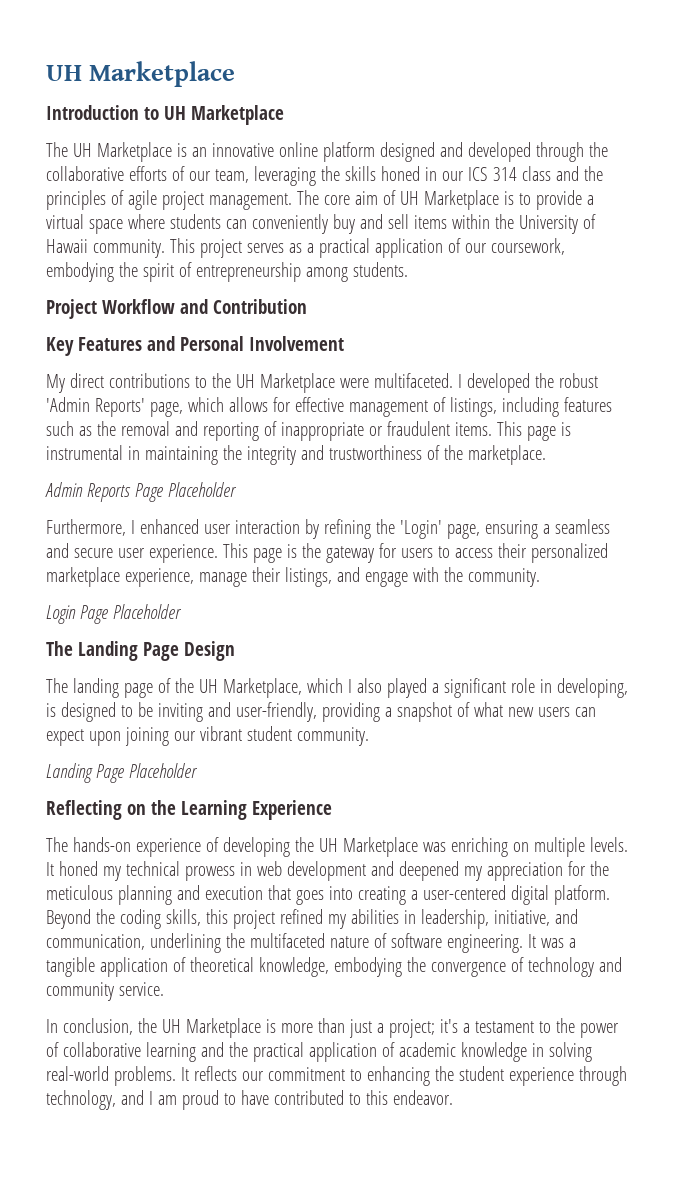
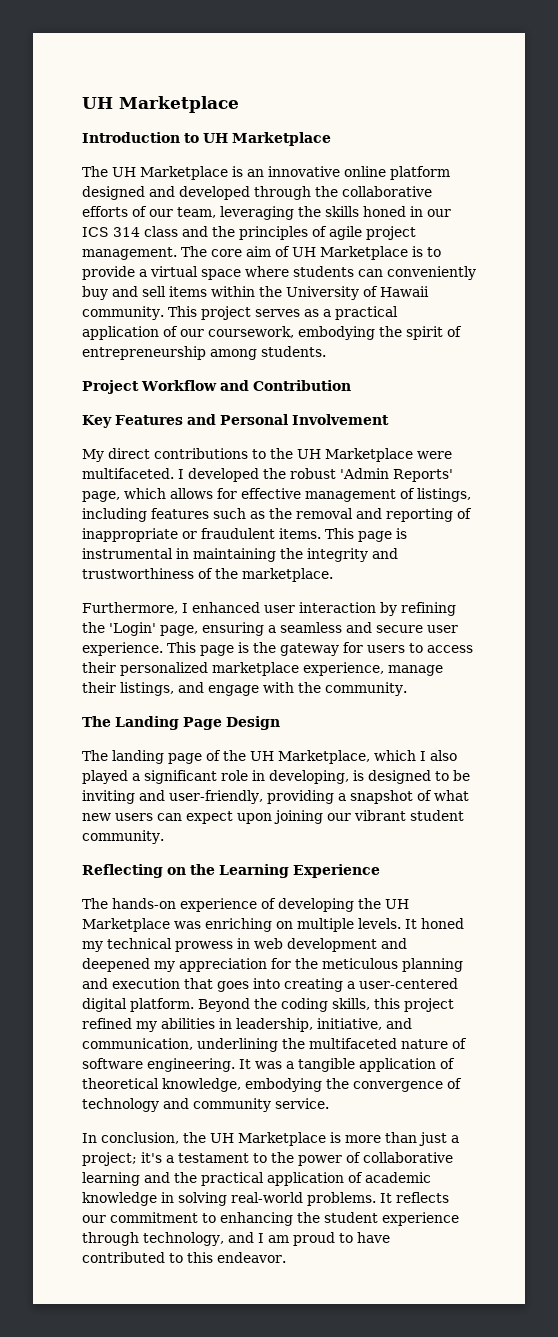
[45,482,237,502] // Admin Reports Page Placeholder -> (333, 575) none
[46,604,182,624] // Login Page Placeholder -> (407, 689) none
[46,763,198,783] // Landing Page Placeholder -> (164, 837) none

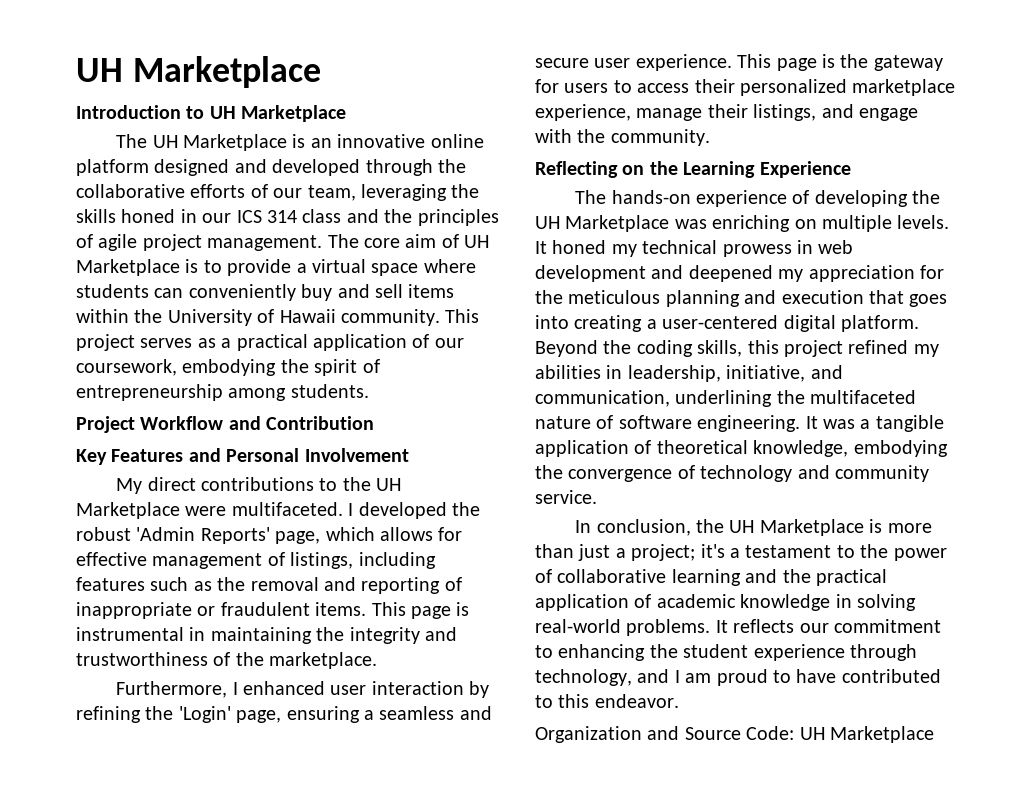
[82,716,280,730] [82,750,457,764] [82,770,470,784] [82,790,469,804] [82,810,464,824] [82,830,164,844] // The Landing Page Design // The landing page of the UH Marketplace, which I also played a significant role in developing, is designed to be inviting and user-friendly, providing a snapshot of what new users can expect upon joining our vibrant student community. -> (710, 137) none
(286, 1257) none -> [535,726,934,743] // Organization and Source Code: UH Marketplace

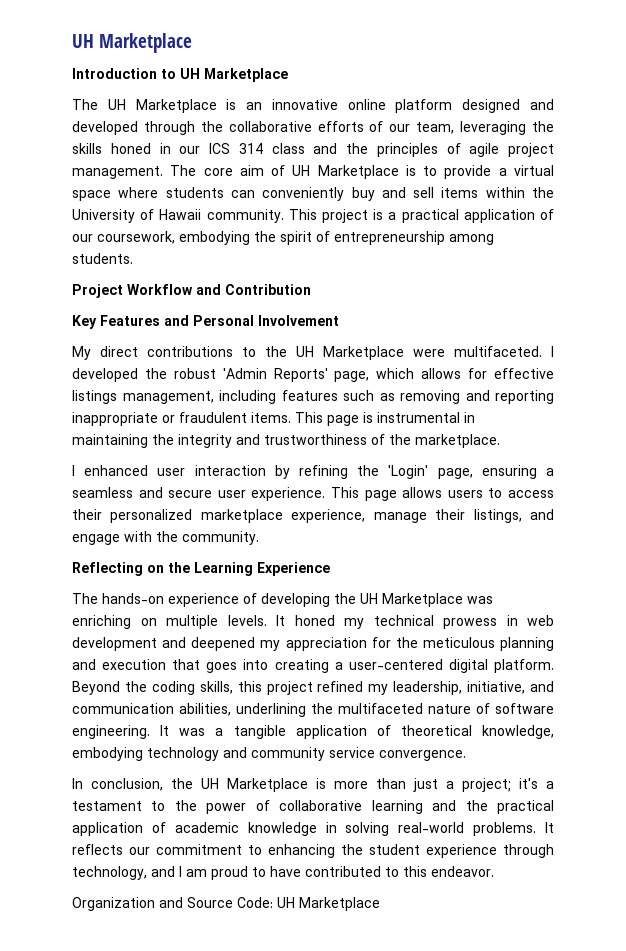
[140,338,216,348] serves as -> [373,209,384,220] is
[152,552,354,569] management of listings, -> [72,390,214,404] listings management,
[217,577,319,591] the removal -> [400,390,460,404] removing
[444,577,462,591] of -> (554, 397) none
[116,681,228,698] Furthermore, -> (500, 441) none
[822,54,943,71] [535,79,559,93] is the gateway for -> [402,487,443,498] allows
[535,365,623,379] abilities in -> (389, 689) none
[535,390,670,407] communication, -> [72,703,231,716] communication abilities,
[535,465,695,482] the convergence of -> (143, 754) none
[535,490,597,504] service. -> [329,747,466,761] service convergence.

